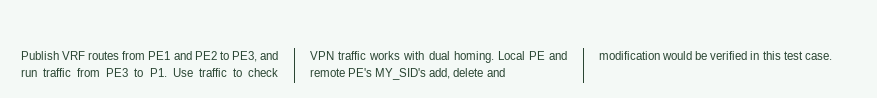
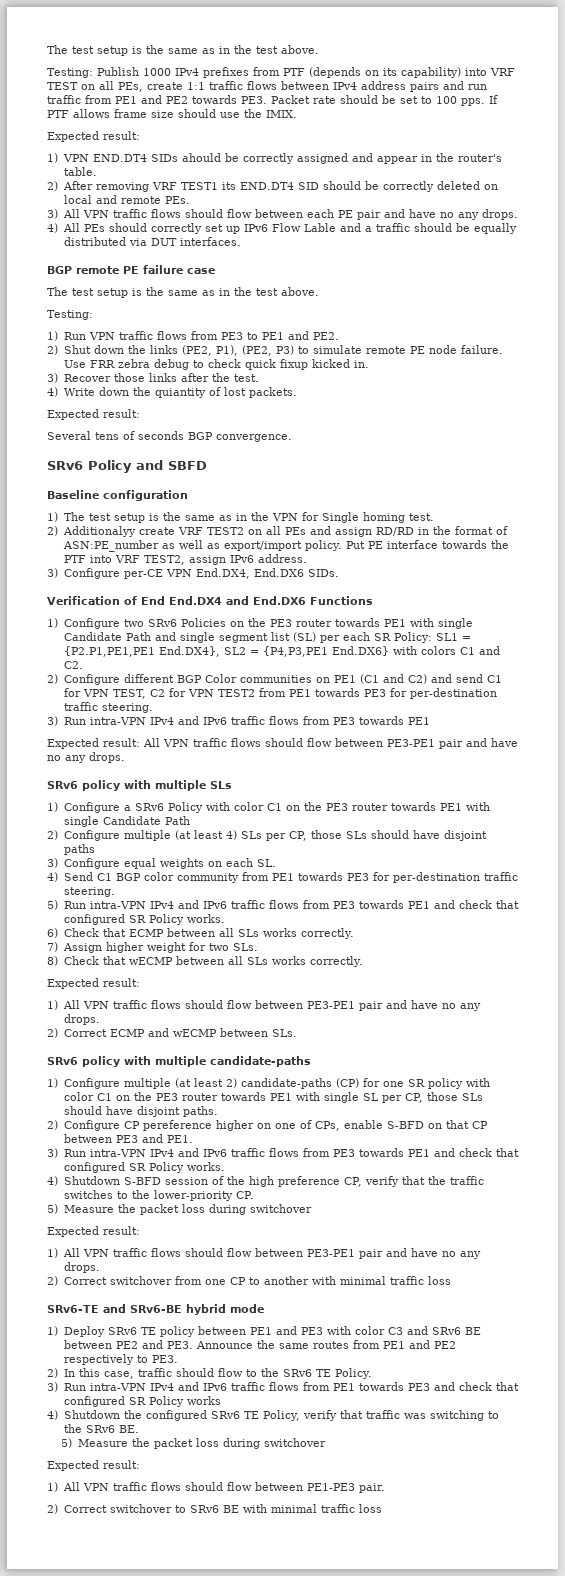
[21,51,86,60] Publish VRF -> [47,45,319,56] [47,67,515,78] [47,81,487,92] [47,95,498,106] [47,109,297,118] [47,131,140,142] [47,153,502,164] [63,167,97,176] [47,181,498,192] [63,195,190,204] [47,209,518,220] [47,223,517,234] [63,237,241,246] [47,265,215,274] [47,287,319,298] [47,310,93,320] [47,331,339,341] [47,345,503,356] [63,359,369,370] [47,373,259,383] [47,387,297,398] [47,409,140,420] [47,431,292,442] [47,460,207,473] [47,490,188,501] [47,512,434,523] [47,526,508,537] [62,540,510,552] [63,554,307,565] [47,568,339,579] [47,596,373,605] [47,618,473,629] [63,632,471,643] [63,646,500,657] [63,661,83,669] [47,674,502,685] [63,688,498,699] [63,702,153,713] [47,716,430,726] [47,738,518,749] [47,752,125,763] [47,780,232,791] [47,802,490,813] [63,816,190,827] [47,830,488,841] [63,844,95,855] [47,858,276,869] [47,872,518,883] [63,887,115,897] [47,900,519,910] [63,914,225,925] [47,928,355,939] [47,942,258,953] [47,956,364,967] [47,978,140,989] [47,1000,481,1011] [63,1014,100,1025] [47,1028,297,1038] [47,1056,311,1067] [47,1078,490,1089] [63,1092,484,1103] [63,1106,218,1117] [47,1120,488,1131] [63,1134,193,1143] [47,1148,519,1158] [63,1162,225,1173] [47,1176,485,1187] [63,1190,255,1201] [47,1204,312,1215] [47,1226,140,1237] [47,1248,481,1259] [63,1262,100,1273] [47,1276,451,1286] [47,1304,264,1315] [47,1326,481,1337] [63,1340,309,1349] The test setup is the same as in the test above. // Testing: Publish 1000 IPv4 prefixes from PTF (depends on its capability) into VRF TEST on all PEs, create 1:1 traffic flows between IPv4 address pairs and run traffic from PE1 and PE2 towards PE3. Packet rate should be set to 100 pps. If PTF allows frame size should use the IMIX. // Expected result: // 1) VPN END.DT4 SIDs ahould be correctly assigned and appear in the router's table. // 2) After removing VRF TEST1 its END.DT4 SID should be correctly deleted on local and remote PEs. // 3) All VPN traffic flows should flow between each PE pair and have no any drops. // 4) All PEs should correctly set up IPv6 Flow Lable and a traffic should be equally distributed via DUT interfaces. // BGP remote PE failure case // The test setup is the same as in the test above. // Testing: // 1) Run VPN traffic flows from PE3 to PE1 and PE2. // 2) Shut down the links (PE2, P1), (PE2, P3) to simulate remote PE node failure. Use FRR zebra debug to check quick fixup kicked in. // 3) Recover those links after the test. // 4) Write down the quiantity of lost packets. // Expected result: // Several tens of seconds BGP convergence. // SRv6 Policy and SBFD // Baseline configuration // 1) The test setup is the same as in the VPN for Single homing test. // 2) Additionalyy create VRF TEST2 on all PEs and assign RD/RD in the format of ASN:PE_number as well as export/import policy. Put PE interface towards the PTF into VRF TEST2, assign IPv6 address. // 3) Configure per-CE VPN End.DX4, End.DX6 SIDs. // Verification of End End.DX4 and End.DX6 Functions // 1) Configure two SRv6 Policies on the PE3 router towards PE1 with single Candidate Path and single segment list (SL) per each SR Policy: SL1 = {P2.P1,PE1,PE1 End.DX4}, SL2 = {P4,P3,PE1 End.DX6} with colors C1 and C2. // 2) Configure different BGP Color communities on PE1 (C1 and C2) and send C1 for VPN TEST, C2 for VPN TEST2 from PE1 towards PE3 for per-destination traffic steering. // 3) Run intra-VPN IPv4 and IPv6 traffic flows from PE3 towards PE1 // Expected result: All VPN traffic flows should flow between PE3-PE1 pair and have no any drops. // SRv6 policy with multiple SLs // 1) Configure a SRv6 Policy with color C1 on the PE3 router towards PE1 with single Candidate Path // 2) Configure multiple (at least 4) SLs per CP, those SLs should have disjoint paths // 3) Configure equal weights on each SL. // 4) Send C1 BGP color community from PE1 towards PE3 for per-destination traffic steering. // 5) Run intra-VPN IPv4 and IPv6 traffic flows from PE3 towards PE1 and check that configured SR Policy works. // 6) Check that ECMP between all SLs works correctly. // 7) Assign higher weight for two SLs. // 8) Check that wECMP between all SLs works correctly. // Expected result: // 1) All VPN traffic flows should flow between PE3-PE1 pair and have no any drops. // 2) Correct ECMP and wECMP between SLs. // SRv6 policy with multiple candidate-paths // 1) Configure multiple (at least 2) candidate-paths (CP) for one SR policy with color C1 on the PE3 router towards PE1 with single SL per CP, those SLs should have disjoint paths. // 2) Configure CP pereference higher on one of CPs, enable S-BFD on that CP between PE3 and PE1. // 3) Run intra-VPN IPv4 and IPv6 traffic flows from PE3 towards PE1 and check that configured SR Policy works. // 4) Shutdown S-BFD session of the high preference CP, verify that the traffic switches to the lower-priority CP. // 5) Measure the packet loss during switchover // Expected result: // 1) All VPN traffic flows should flow between PE3-PE1 pair and have no any drops. // 2) Correct switchover from one CP to another with minimal traffic loss // SRv6-TE and SRv6-BE hybrid mode // 1) Deploy SRv6 TE policy between PE1 and PE3 with color C3 and SRv6 BE between PE2 and PE3. Announce the same
[219,51,278,62] [21,68,278,77] [310,51,567,63] [310,68,505,80] [599,51,832,60] to PE3, and run traffic from PE3 to P1. Use traffic to check VPN traffic works with dual homing. Local PE and remote PE's MY_SID's add, delete and modification would be verified in this test case. -> [63,1354,178,1365] [47,1368,373,1379] [47,1382,519,1392] [63,1396,221,1407] [47,1410,500,1421] [63,1424,139,1433] [61,1438,326,1449] [47,1460,140,1471] [47,1482,386,1493] [47,1504,382,1514] respectively to PE3. // 2) In this case, traffic should flow to the SRv6 TE Policy. // 3) Run intra-VPN IPv4 and IPv6 traffic flows from PE1 towards PE3 and check that configured SR Policy works // 4) Shutdown the configured SRv6 TE Policy, verify that traffic was switching to the SRv6 BE. // 5) Measure the packet loss during switchover // Expected result: // 1) All VPN traffic flows should flow between PE1-PE3 pair. // 2) Correct switchover to SRv6 BE with minimal traffic loss

